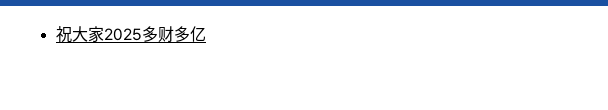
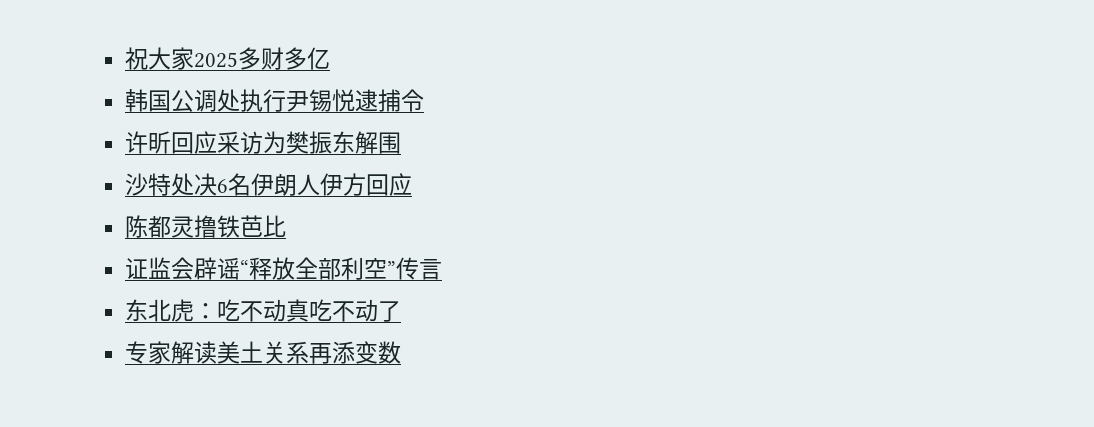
(206, 34) none -> [125,89,425,112] [125,131,402,154] [125,173,413,196] [125,215,287,238] [125,257,443,280] [125,299,402,322] [125,341,402,364] // 韩国公调处执行尹锡悦逮捕令 // 许昕回应采访为樊振东解围 // 沙特处决6名伊朗人伊方回应 // 陈都灵撸铁芭比 // 证监会辟谣“释放全部利空”传言 // 东北虎：吃不动真吃不动了 // 专家解读美土关系再添变数

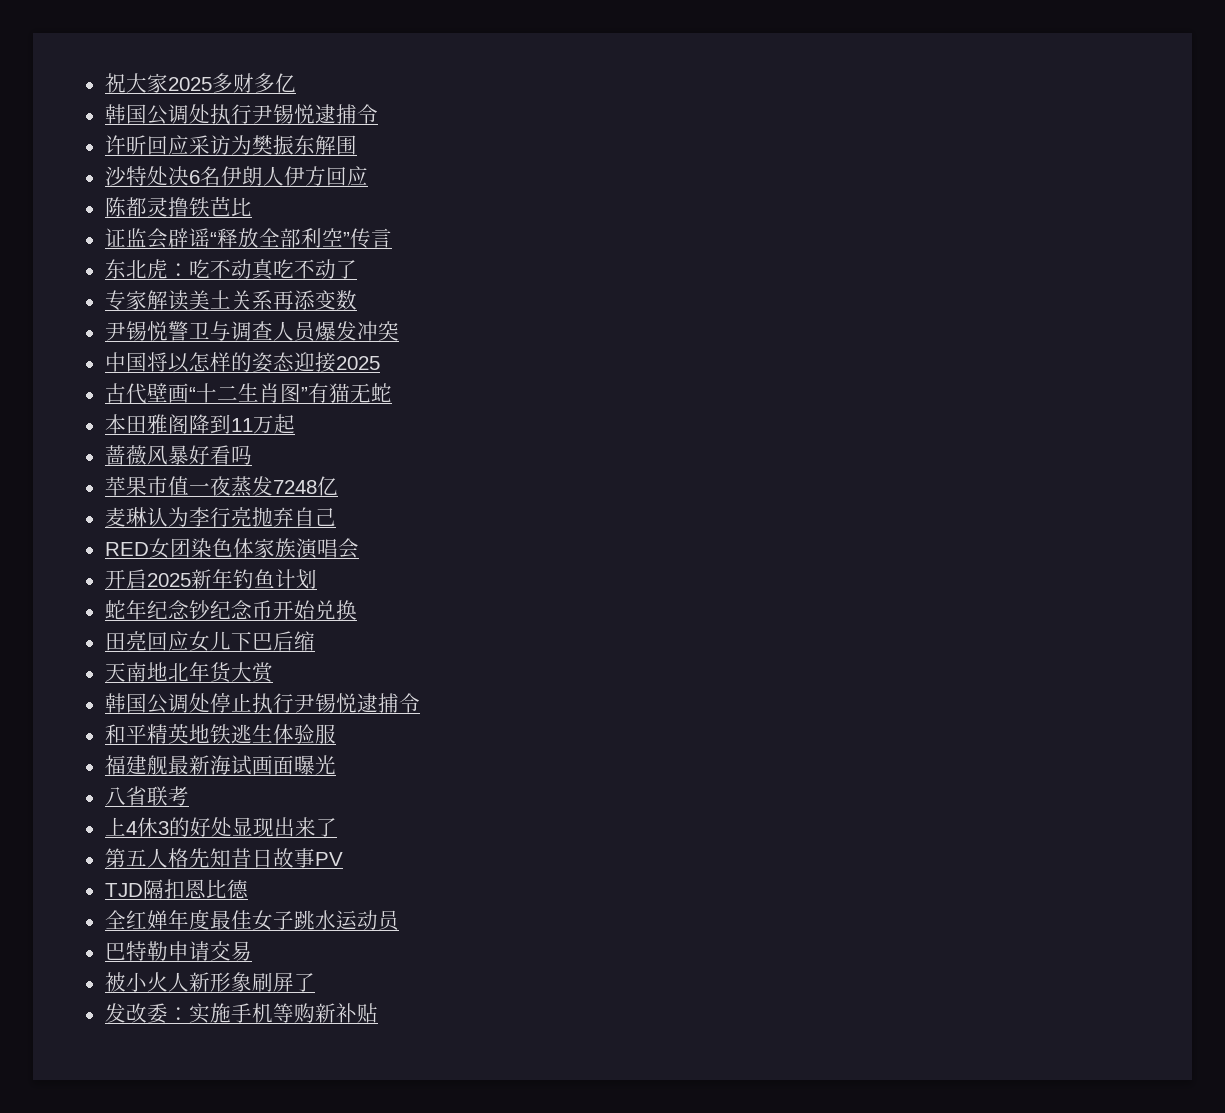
(402, 352) none -> [104,321,399,342] [104,352,380,373] [104,383,392,404] [104,414,295,434] [104,445,252,465] [104,476,338,497] [104,507,336,527] [104,538,359,559] [104,569,317,589] [104,600,357,620] [104,631,315,652] [104,662,273,683] [104,693,420,714] [104,724,336,744] [104,755,336,775] [104,786,189,806] [104,817,337,837] [104,848,343,868] [104,879,249,899] [104,909,400,931] [104,941,252,961] [104,972,315,992] [104,1003,378,1024] // 尹锡悦警卫与调查人员爆发冲突 // 中国将以怎样的姿态迎接2025 // 古代壁画“十二生肖图”有猫无蛇 // 本田雅阁降到11万起 // 蔷薇风暴好看吗 // 苹果市值一夜蒸发7248亿 // 麦琳认为李行亮抛弃自己 // RED女团染色体家族演唱会 // 开启2025新年钓鱼计划 // 蛇年纪念钞纪念币开始兑换 // 田亮回应女儿下巴后缩 // 天南地北年货大赏 // 韩国公调处停止执行尹锡悦逮捕令 // 和平精英地铁逃生体验服 // 福建舰最新海试画面曝光 // 八省联考 // 上4休3的好处显现出来了 // 第五人格先知昔日故事PV // TJD隔扣恩比德 // 全红婵年度最佳女子跳水运动员 // 巴特勒申请交易 // 被小火人新形象刷屏了 // 发改委：实施手机等购新补贴

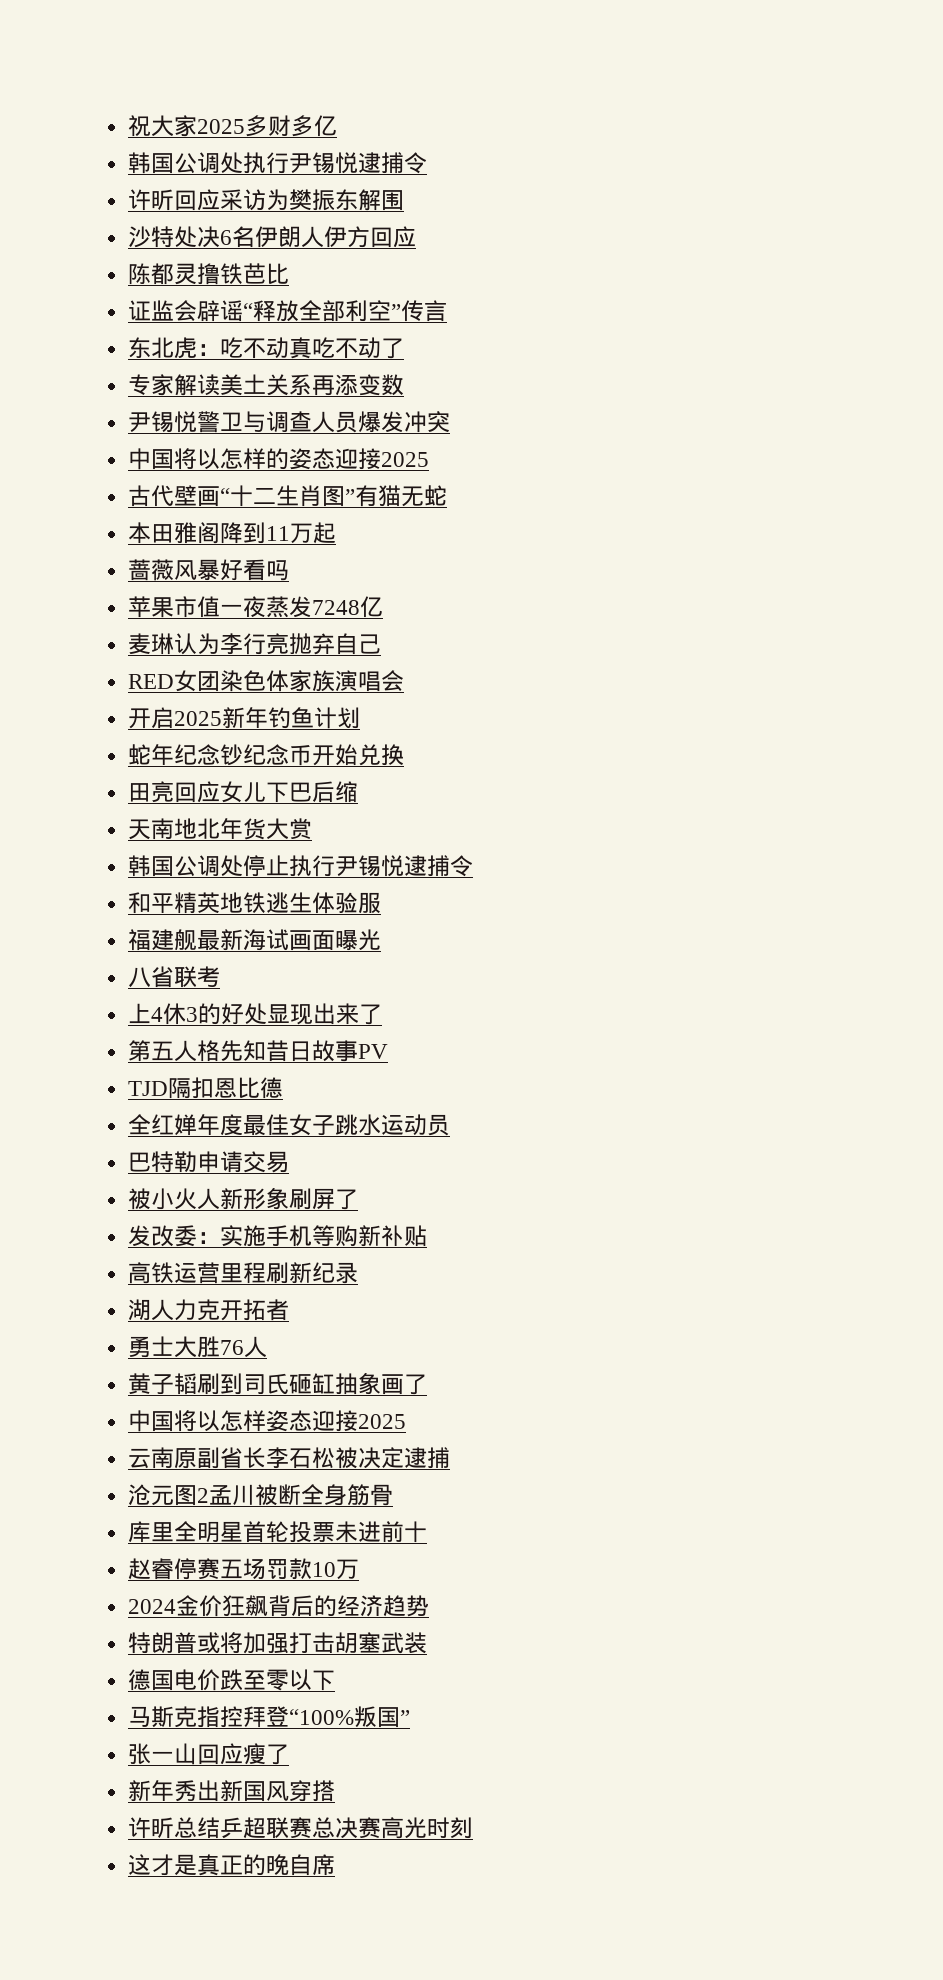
(378, 1013) none -> [128,1262,359,1284] [128,1299,290,1321] [128,1336,268,1358] [128,1372,428,1395] [128,1410,407,1432] [128,1447,451,1469] [128,1484,394,1506] [128,1521,428,1543] [128,1558,360,1580] [128,1595,430,1617] [128,1632,428,1654] [128,1669,336,1691] [128,1706,411,1728] [128,1743,290,1765] [128,1780,336,1802] [128,1817,474,1839] [128,1854,336,1876] // 高铁运营里程刷新纪录 // 湖人力克开拓者 // 勇士大胜76人 // 黄子韬刷到司氏砸缸抽象画了 // 中国将以怎样姿态迎接2025 // 云南原副省长李石松被决定逮捕 // 沧元图2孟川被断全身筋骨 // 库里全明星首轮投票未进前十 // 赵睿停赛五场罚款10万 // 2024金价狂飙背后的经济趋势 // 特朗普或将加强打击胡塞武装 // 德国电价跌至零以下 // 马斯克指控拜登“100%叛国” // 张一山回应瘦了 // 新年秀出新国风穿搭 // 许昕总结乒超联赛总决赛高光时刻 // 这才是真正的晚自席

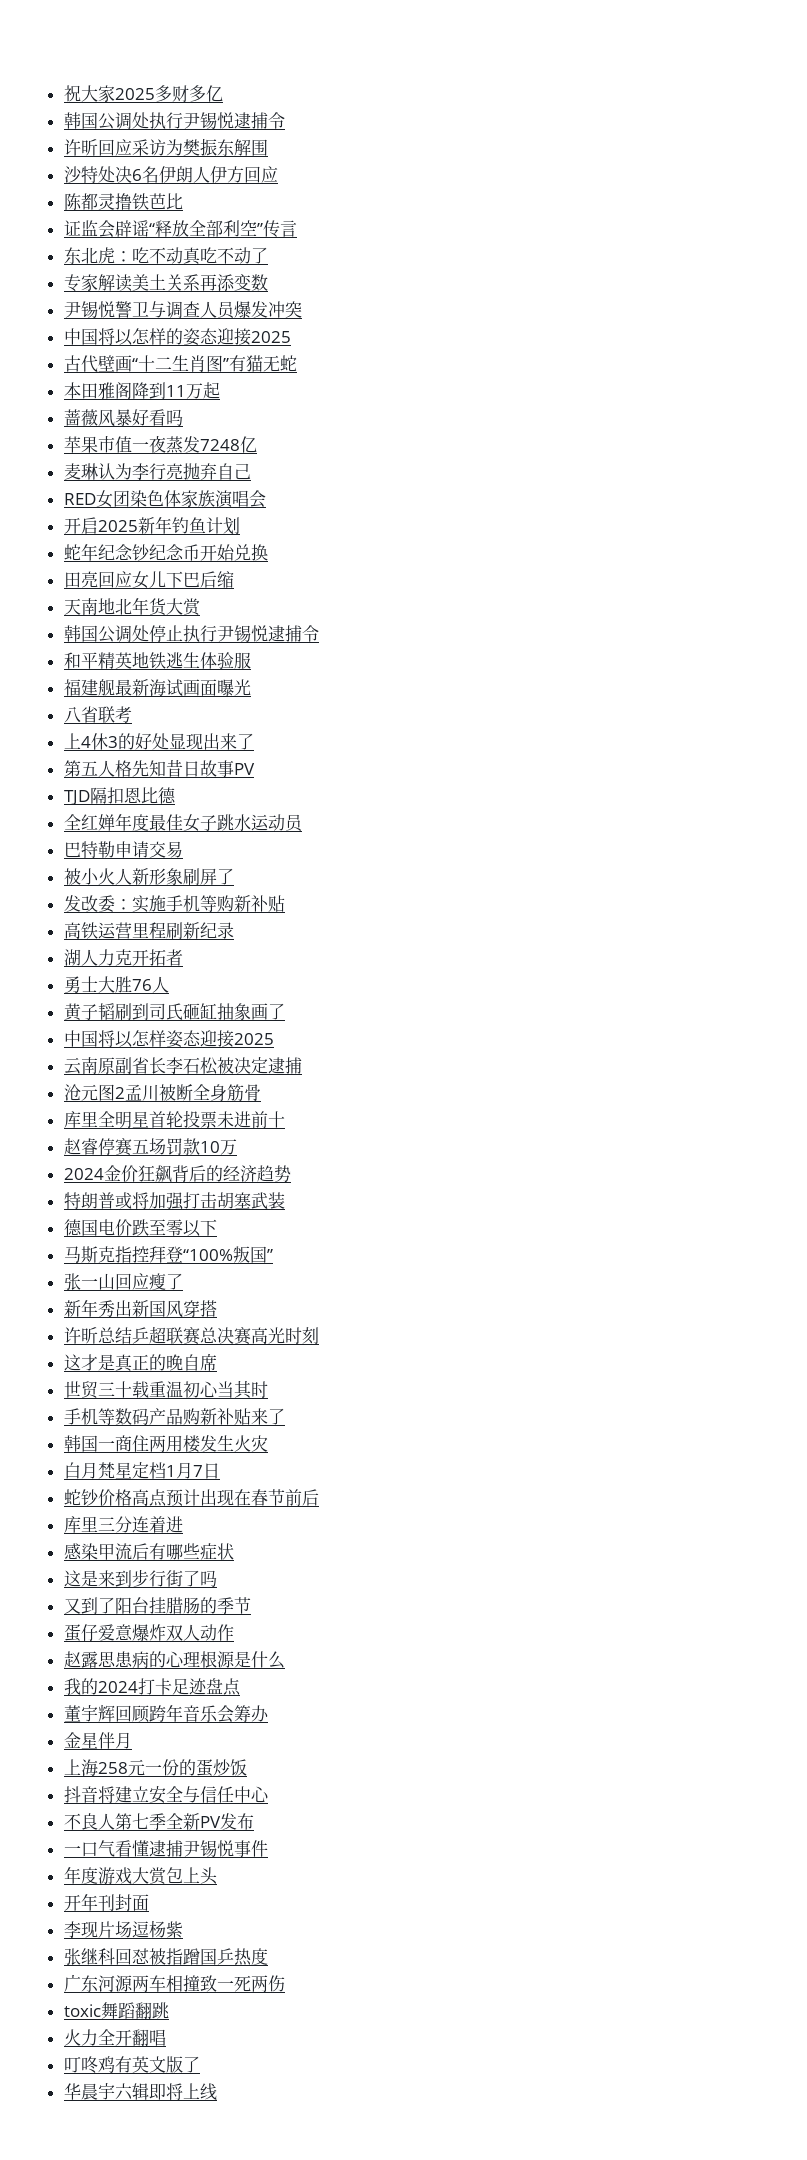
(336, 1865) none -> [63,1380,268,1399] [63,1408,285,1425] [63,1435,268,1453] [63,1462,220,1479] [63,1489,319,1507] [63,1516,183,1533] [63,1543,234,1560] [63,1569,217,1587] [63,1597,251,1614] [63,1624,234,1642] [63,1651,285,1669] [63,1678,241,1696] [63,1704,269,1723] [63,1732,132,1749] [63,1759,247,1777] [63,1786,269,1804] [63,1813,254,1830] [63,1840,268,1857] [63,1866,218,1885] [63,1893,149,1912] [63,1920,183,1938] [63,1948,268,1966] [63,1974,285,1992] [63,2002,169,2019] [63,2029,166,2046] [63,2056,200,2074] [63,2083,217,2101] // 世贸三十载重温初心当其时 // 手机等数码产品购新补贴来了 // 韩国一商住两用楼发生火灾 // 白月梵星定档1月7日 // 蛇钞价格高点预计出现在春节前后 // 库里三分连着进 // 感染甲流后有哪些症状 // 这是来到步行街了吗 // 又到了阳台挂腊肠的季节 // 蛋仔爱意爆炸双人动作 // 赵露思患病的心理根源是什么 // 我的2024打卡足迹盘点 // 董宇辉回顾跨年音乐会筹办 // 金星伴月 // 上海258元一份的蛋炒饭 // 抖音将建立安全与信任中心 // 不良人第七季全新PV发布 // 一口气看懂逮捕尹锡悦事件 // 年度游戏大赏包上头 // 开年刊封面 // 李现片场逗杨紫 // 张继科回怼被指蹭国乒热度 // 广东河源两车相撞致一死两伤 // toxic舞蹈翻跳 // 火力全开翻唱 // 叮咚鸡有英文版了 // 华晨宇六辑即将上线

